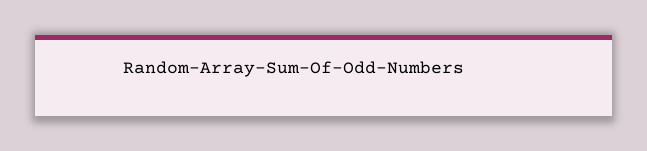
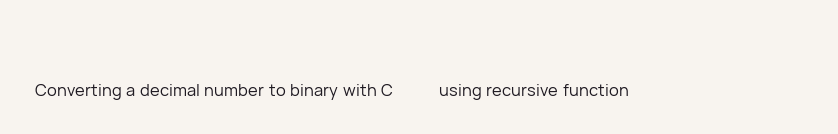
[123,61,464,77] Random-Array-Sum-Of-Odd-Numbers -> [35,84,629,100] Converting a decimal number to binary with C using recursive function

